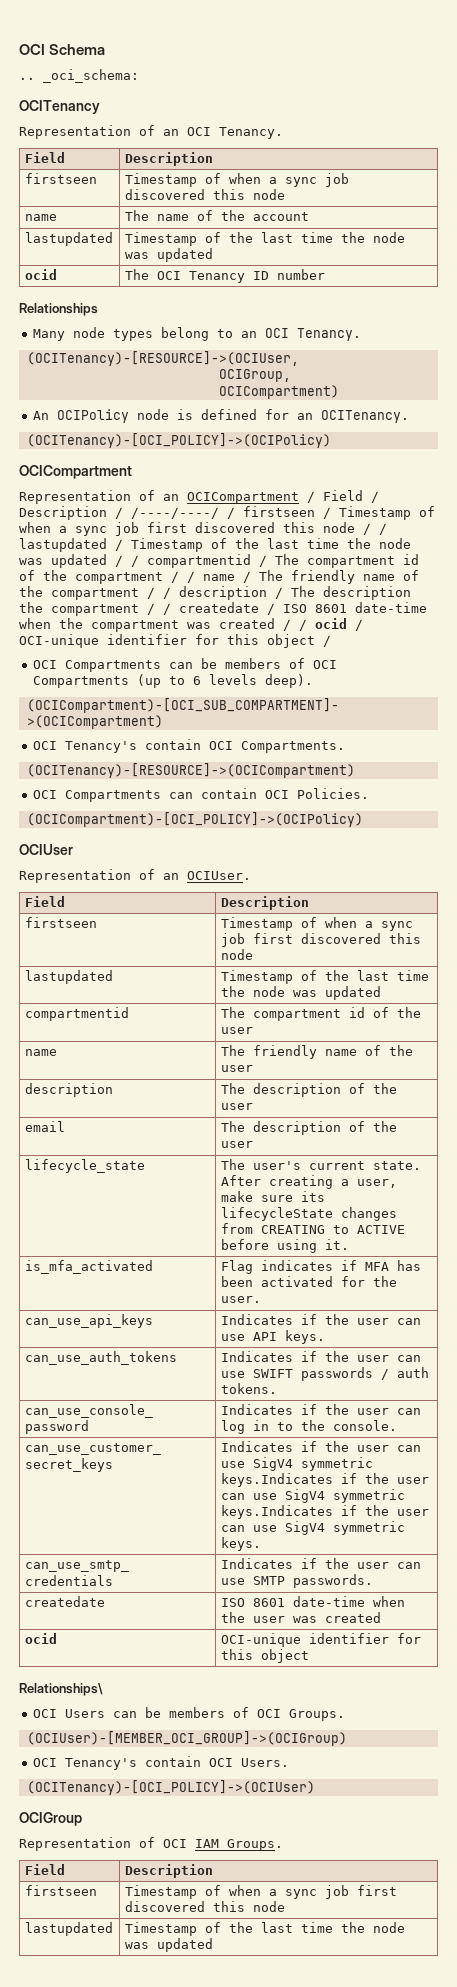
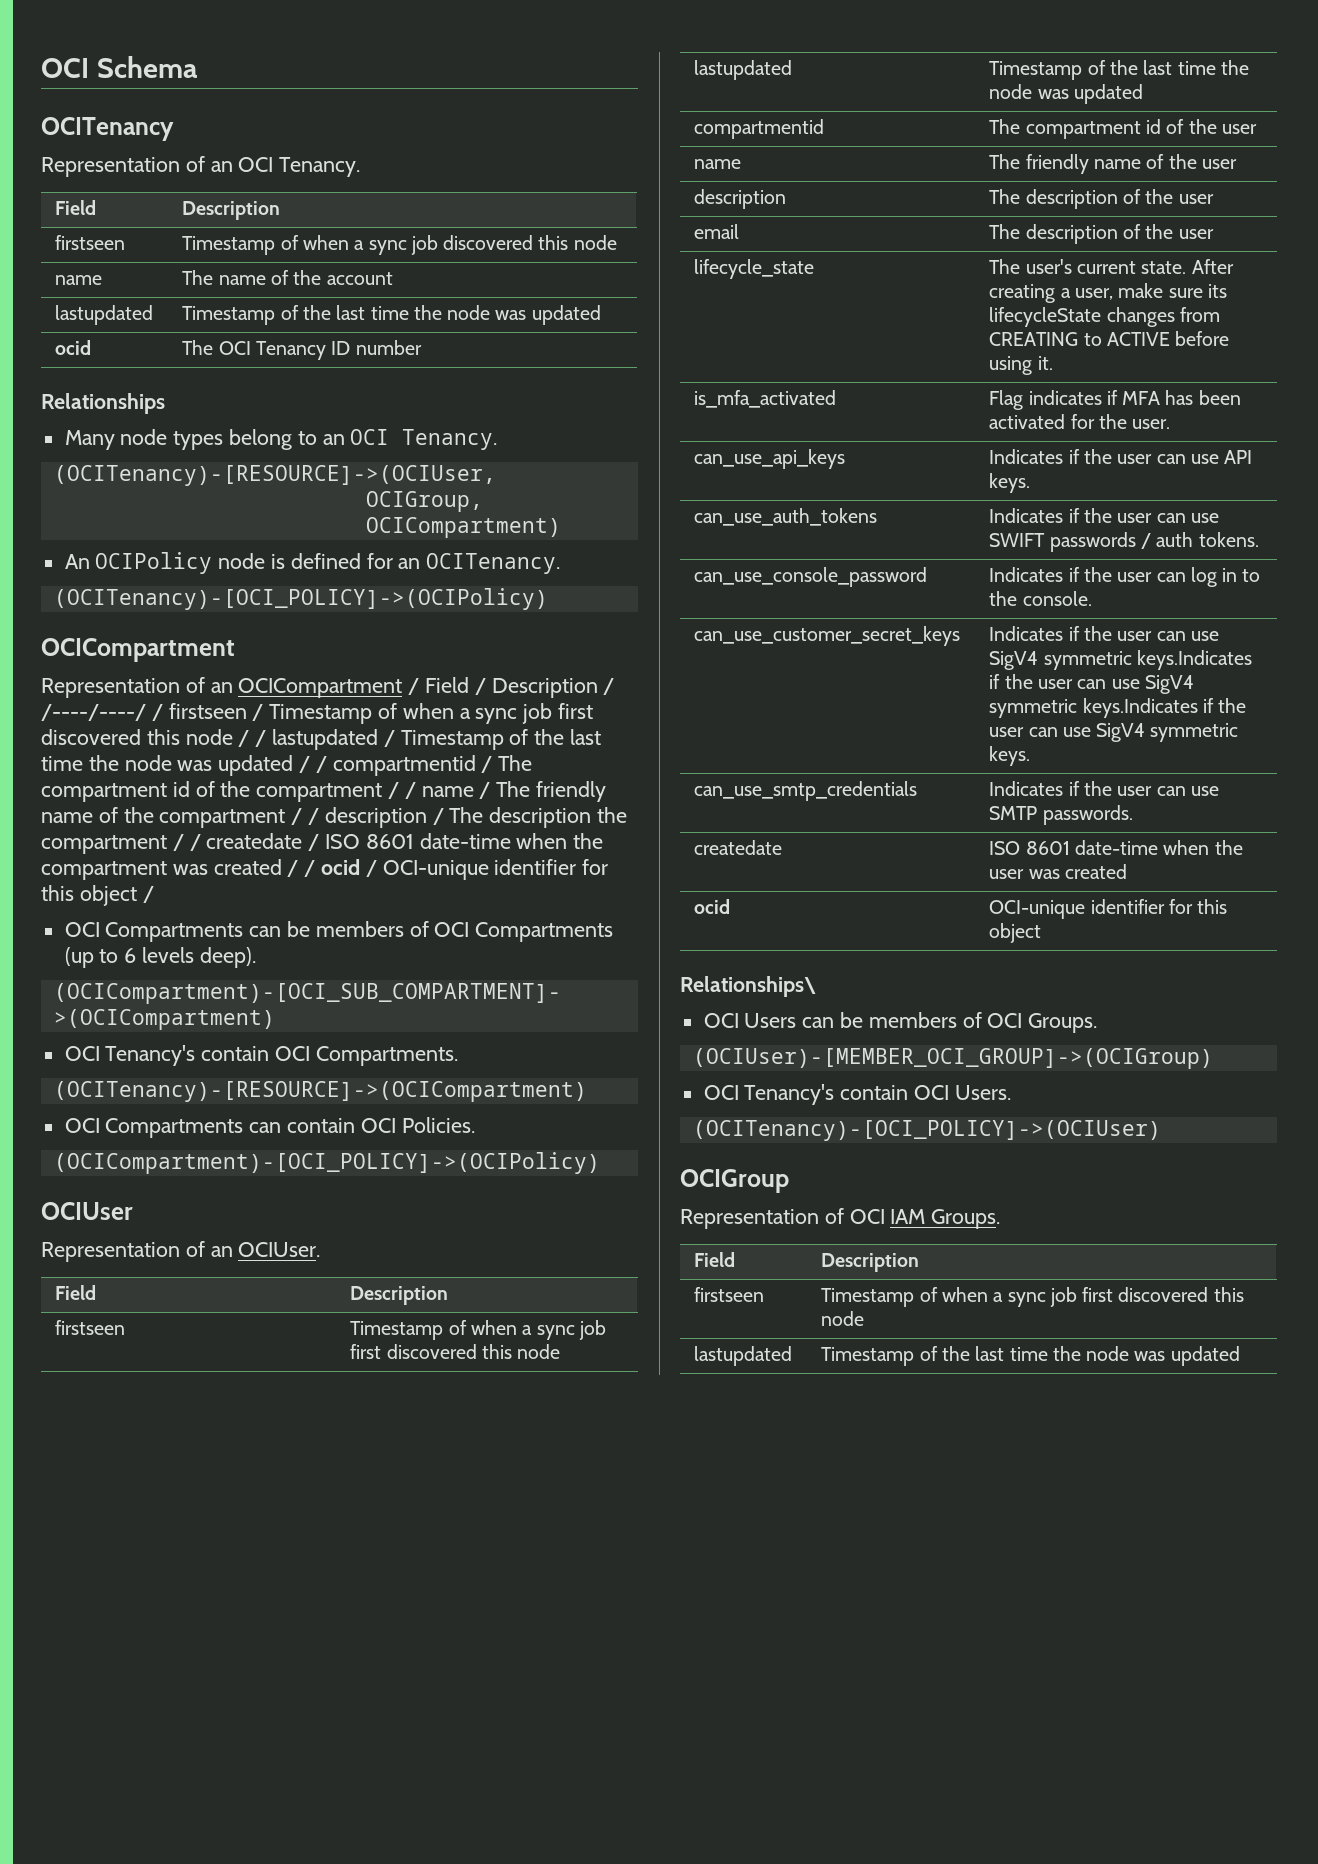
[19,69,139,83] // .. _oci_schema: -> (198, 67) none

